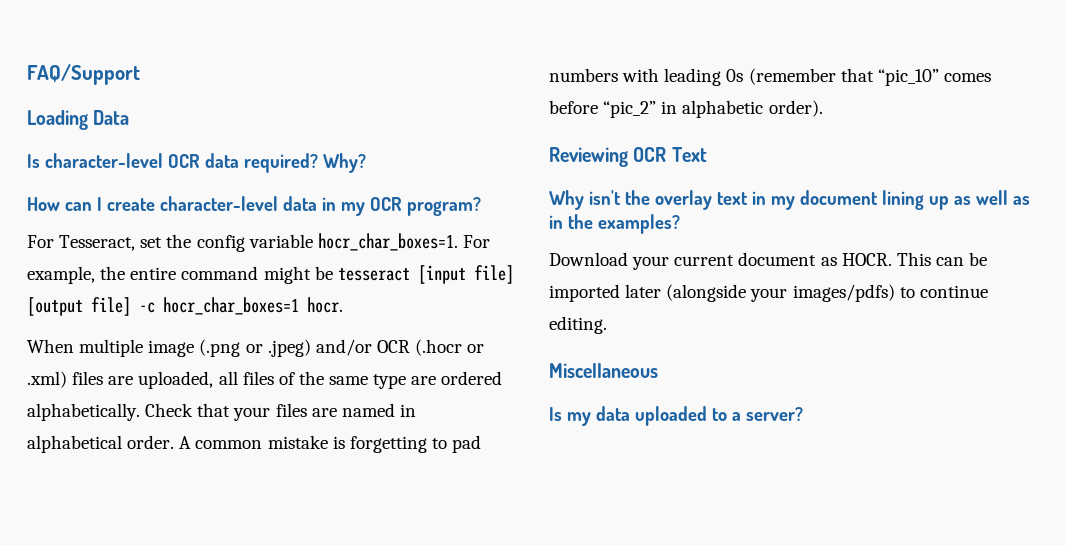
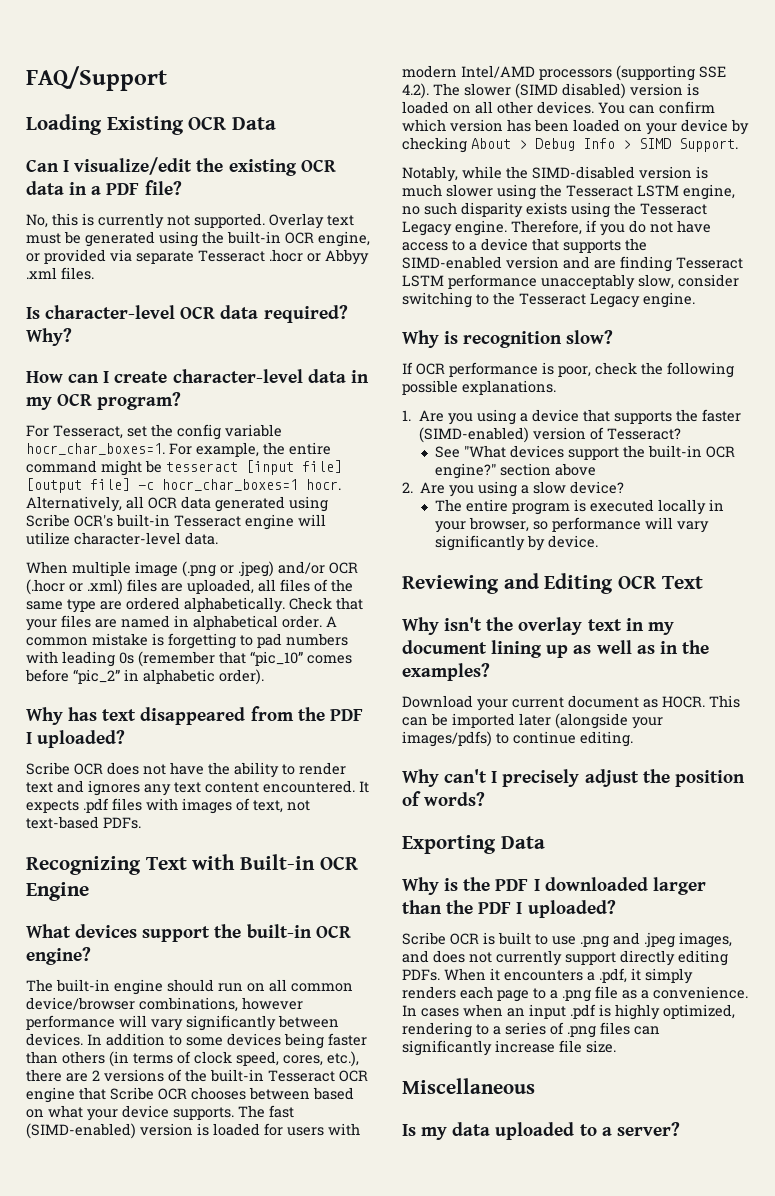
[93,110,130,125] Data -> [106,116,277,135] [26,157,336,176] [26,180,182,195] [26,213,354,229] [26,231,370,247] [26,249,369,265] [26,267,94,280] Existing OCR Data // Can I visualize/edit the existing OCR data in a PDF file? // No, this is currently not supported. Overlay text must be generated using the built-in OCR engine, or provided via separate Tesseract .hocr or Abbyy .xml files.
(343, 305) none -> [26,496,328,512] [26,514,326,530] [26,532,218,545] Alternatively, all OCR data generated using Scribe OCR's built-in Tesseract engine will utilize character-level data.
(823, 108) none -> [26,706,363,725] [26,730,126,748] [26,762,346,778] [26,780,369,796] [26,798,310,814] [26,816,141,829] [26,854,359,875] [26,882,89,901] [26,924,351,942] [26,947,91,965] [26,979,353,995] [26,997,303,1012] [26,1015,339,1031] [26,1033,367,1049] [26,1051,359,1067] [26,1069,368,1082] [26,1087,354,1103] [26,1105,294,1121] [26,1123,360,1139] [402,65,726,81] [402,83,699,99] [402,101,715,114] [402,119,749,135] [402,137,738,153] [402,166,708,182] [402,184,735,200] [402,202,707,218] [402,220,711,236] [402,238,647,253] [402,256,743,272] [402,274,739,290] [402,292,695,308] [402,330,614,348] [402,362,734,378] [402,380,556,395] [402,409,742,425] [419,427,682,443] [435,445,736,460] [435,463,597,479] [402,481,625,497] [435,499,725,515] [435,517,710,533] [435,535,599,551] // Why has text disappeared from the PDF I uploaded? // Scribe OCR does not have the ability to render text and ignores any text content encountered. It expects .pdf files with images of text, not text-based PDFs. // Recognizing Text with Built-in OCR Engine // What devices support the built-in OCR engine? // The built-in engine should run on all common device/browser combinations, however performance will vary significantly between devices. In addition to some devices being faster than others (in terms of clock speed, cores, etc.), there are 2 versions of the built-in Tesseract OCR engine that Scribe OCR chooses between based on what your device supports. The fast (SIMD-enabled) version is loaded for users with modern Intel/AMD processors (supporting SSE 4.2). The slower (SIMD disabled) version is loaded on all other devices. You can confirm which version has been loaded on your device by checking About > Debug Info > SIMD Support. // Notably, while the SIMD-disabled version is much slower using the Tesseract LSTM engine, no such disparity exists using the Tesseract Legacy engine. Therefore, if you do not have access to a device that supports the SIMD-enabled version and are finding Tesseract LSTM performance unacceptably slow, consider switching to the Tesseract Legacy engine. // Why is recognition slow? // If OCR performance is poor, check the following possible explanations. // 1. Are you using a device that supports the faster (SIMD-enabled) version of Tesseract? // See "What devices support the built-in OCR engine?" section above // 2. Are you using a slow device? // The entire program is executed locally in your browser, so performance will vary significantly by device.
(628, 157) none -> [503,573,614,594] and Editing
(607, 325) none -> [402,769,745,787] [402,791,486,806] [402,835,545,854] [402,877,706,895] [402,900,616,918] [402,932,732,948] [402,950,728,966] [402,968,693,984] [402,986,748,1002] [402,1004,735,1020] [402,1022,660,1038] [402,1040,616,1056] // Why can't I precisely adjust the position of words? // Exporting Data // Why is the PDF I downloaded larger than the PDF I uploaded? // Scribe OCR is built to use .png and .jpeg images, and does not currently support directly editing PDFs. When it encounters a .pdf, it simply renders each page to a .png file as a convenience. In cases when an input .pdf is highly optimized, rendering to a series of .png files can significantly increase file size.

